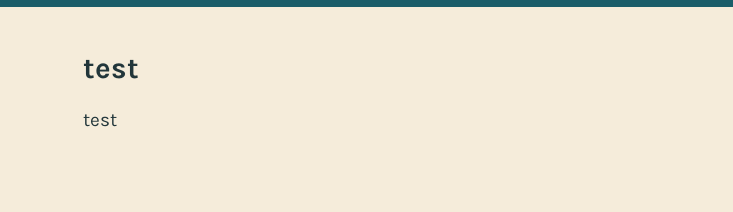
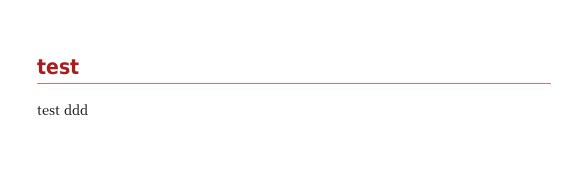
(117, 120) none -> [63,104,88,115] ddd

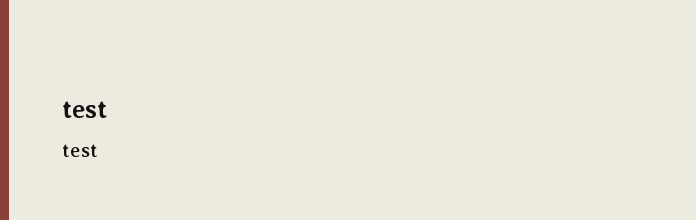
[63,104,88,115] ddd -> (98, 150) none

